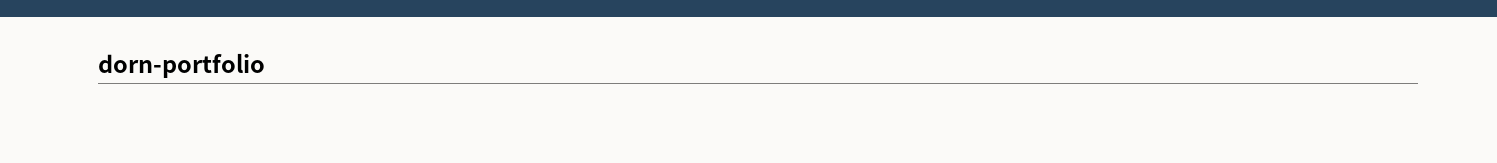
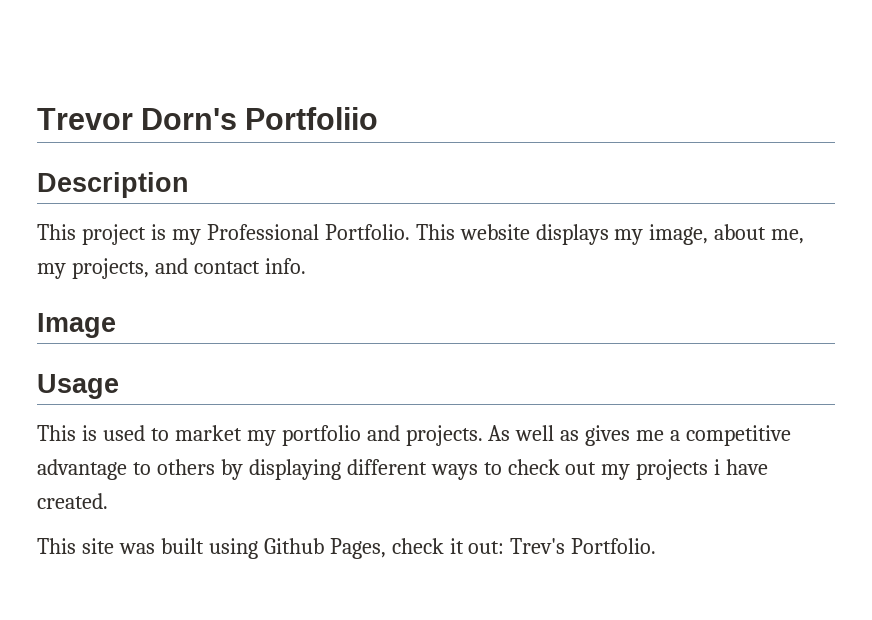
[98,53,265,78] dorn-portfolio -> [37,107,379,130] [37,172,189,198] [37,224,805,245] [37,258,306,279] [37,313,116,338] [37,374,119,399] [37,425,792,446] [37,459,769,480] [37,493,108,509] [37,538,657,559] Trevor Dorn's Portfoliio // Description // This project is my Professional Portfolio. This website displays my image, about me, my projects, and contact info. // Image // Usage // This is used to market my portfolio and projects. As well as gives me a competitive advantage to others by displaying different ways to check out my projects i have created. // This site was built using Github Pages, check it out: Trev's Portfolio.

